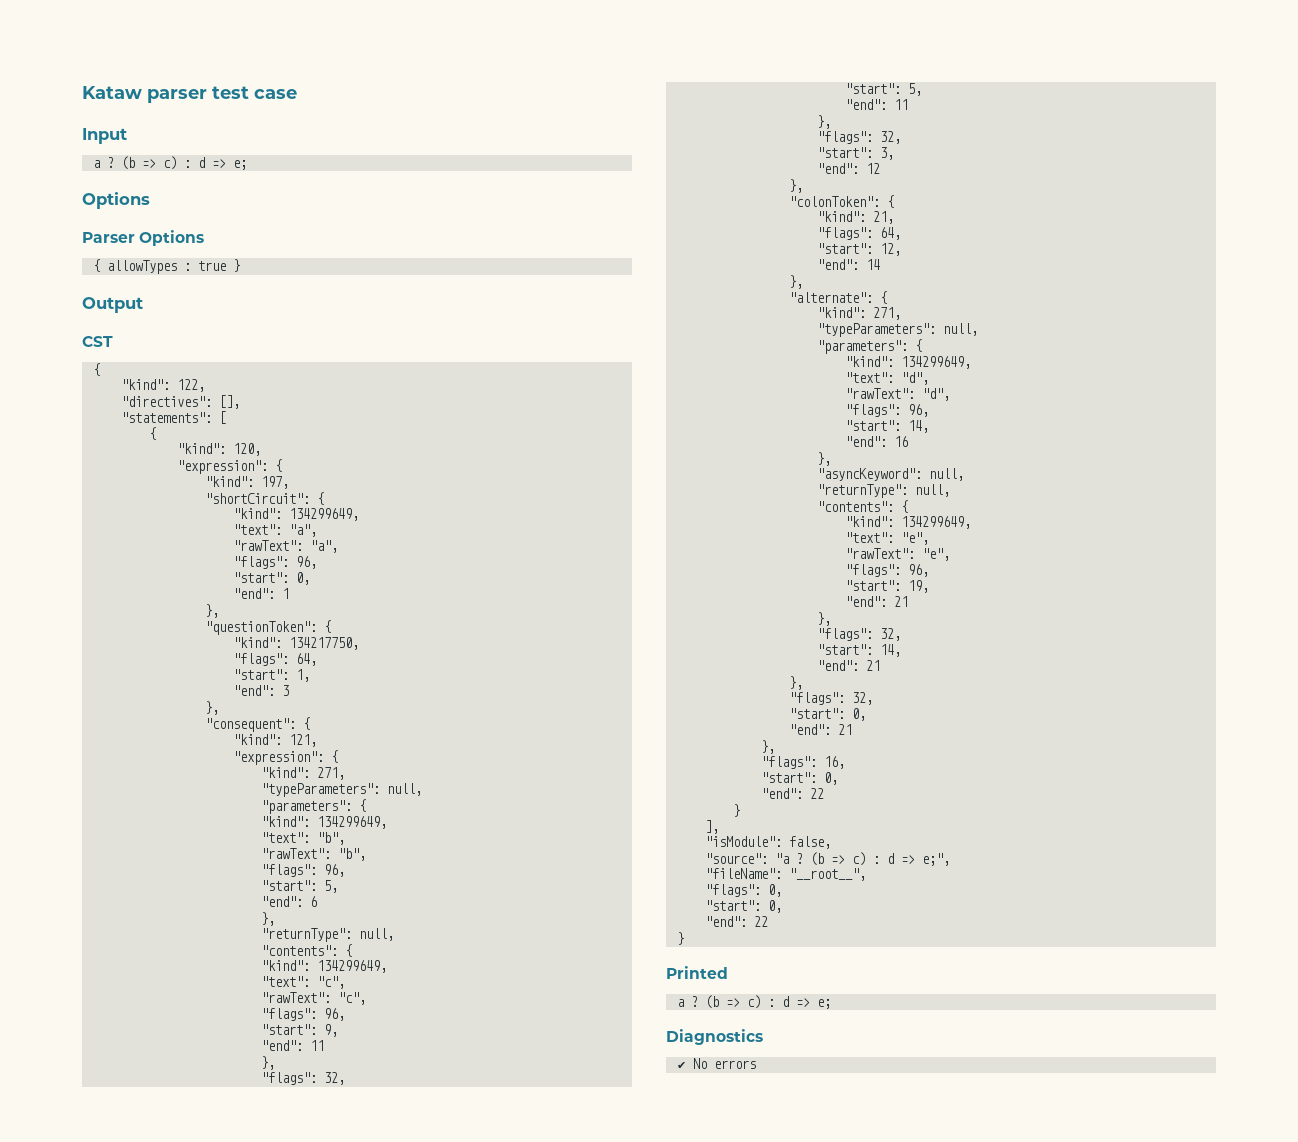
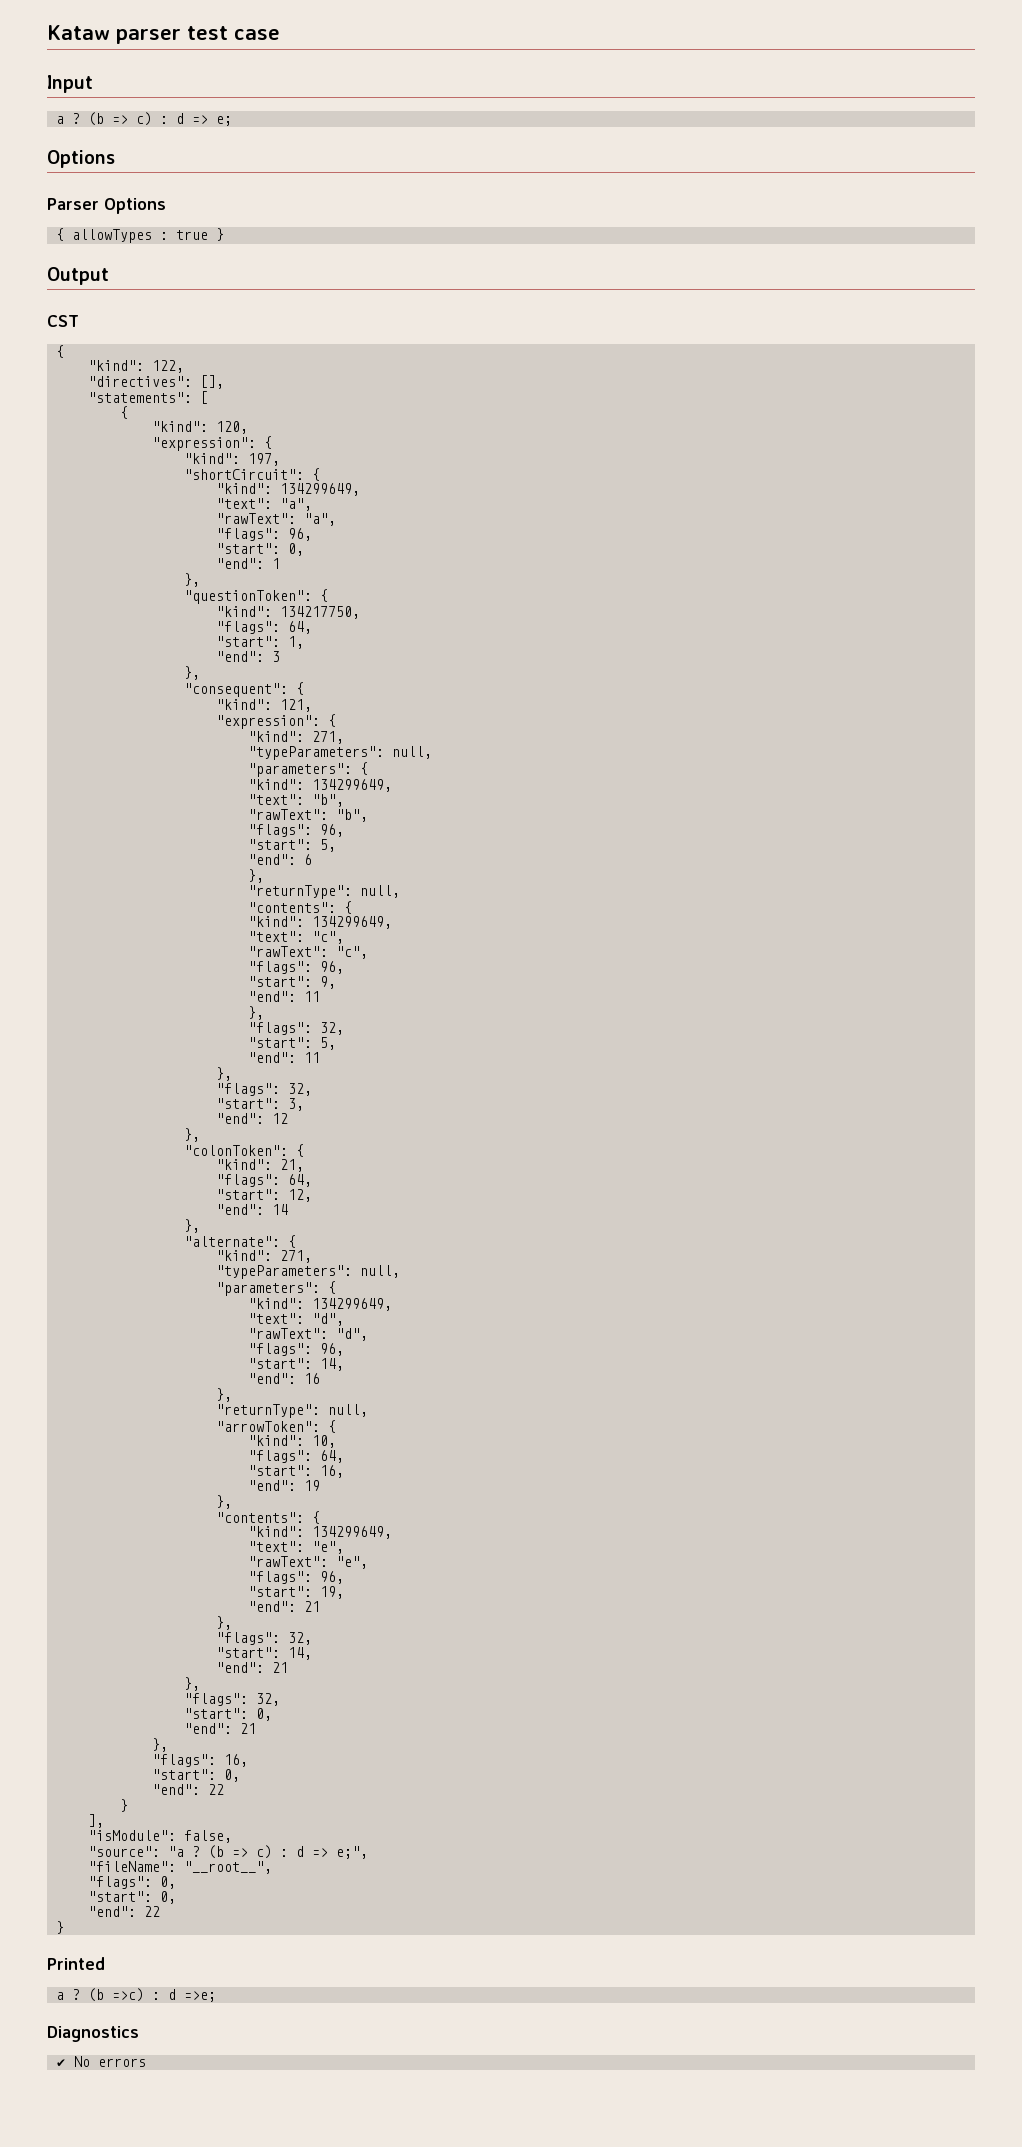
[816,468,964,481] [816,484,950,498] "asyncKeyword": null, // "returnType": null, -> [216,1404,369,1418] [216,1420,337,1433] [248,1435,337,1448] [248,1450,345,1463] [248,1465,345,1478] [248,1480,321,1491] [216,1495,233,1509] "returnType": null, // "arrowToken": { // "kind": 10, // "flags": 64, // "start": 16, // "end": 19 // },
[725,995,831,1009] => c) : d => e; -> [112,1988,217,2002] =>c) : d =>e;

